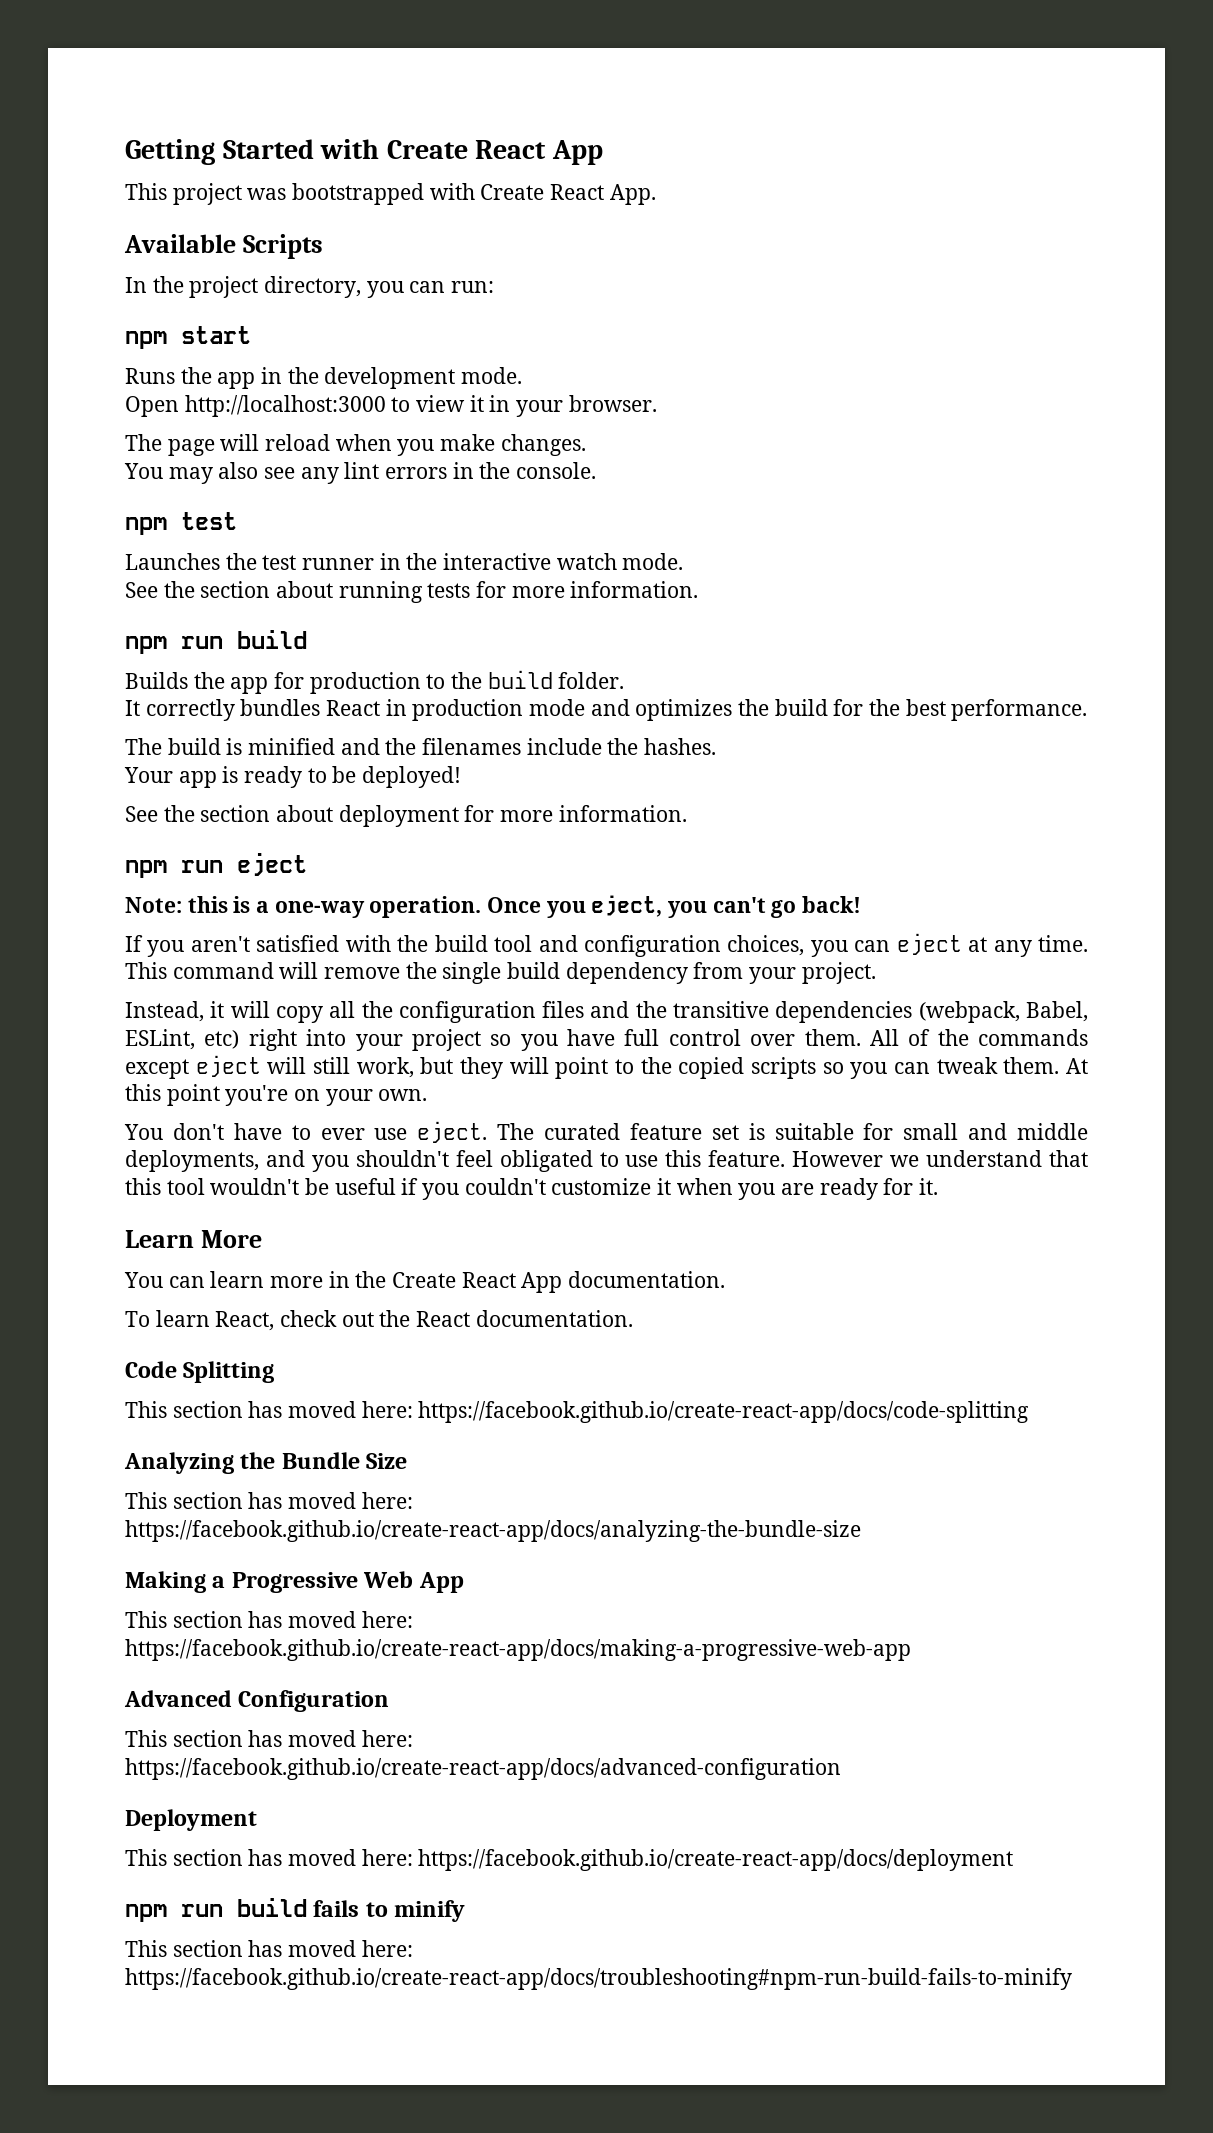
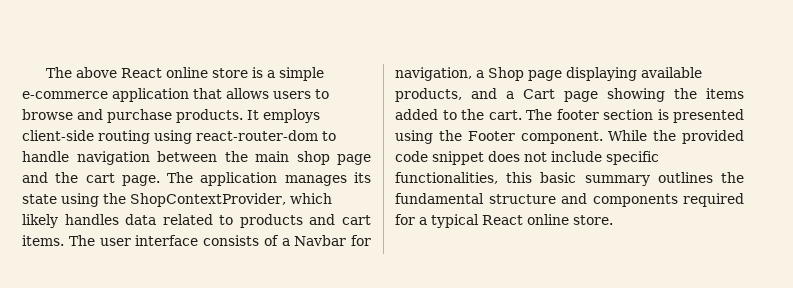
[125,139,603,165] [125,183,656,205] [124,234,324,259] [125,276,495,298] [125,326,251,349] [125,367,523,389] [125,395,657,417] [125,434,586,456] [124,462,597,484] [125,512,237,535] [125,553,684,570] [125,581,699,603] [125,630,307,654] [125,670,625,694] [125,699,1088,721] [125,738,717,755] [124,766,462,788] [125,805,687,827] [125,853,307,878] [125,895,862,918] [125,933,1088,957] [125,962,876,984] [125,1001,1088,1023] [125,1029,1088,1051] [125,1055,1088,1079] [125,1084,428,1106] [124,1121,1088,1143] [125,1150,1088,1172] [125,1178,939,1200] [125,1230,263,1248] [124,1271,726,1293] [125,1310,633,1331] [125,1361,275,1383] [125,1401,1030,1423] [124,1452,408,1474] [125,1492,413,1509] [125,1520,861,1542] [125,1571,464,1593] [125,1611,413,1628] [125,1639,911,1661] [124,1690,390,1712] [125,1730,413,1747] [125,1758,841,1780] [125,1809,257,1831] [125,1849,1014,1871] [125,1898,466,1922] [125,1940,413,1957] [125,1968,1072,1990] Getting Started with Create React App // This project was bootstrapped with Create React App. // Available Scripts // In the project directory, you can run: // npm start // Runs the app in the development mode. // Open http://localhost:3000 to view it in your browser. // The page will reload when you make changes. // You may also see any lint errors in the console. // npm test // Launches the test runner in the interactive watch mode. // See the section about running tests for more information. // npm run build // Builds the app for production to the build folder. // It correctly bundles React in production mode and optimizes the build for the best performance. // The build is minified and the filenames include the hashes. // Your app is ready to be deployed! // See the section about deployment for more information. // npm run eject // Note: this is a one-way operation. Once you eject, you can't go back! // If you aren't satisfied with the build tool and configuration choices, you can eject at any time. This command will remove the single build dependency from your project. // Instead, it will copy all the configuration files and the transitive dependencies (webpack, Babel, ESLint, etc) right into your project so you have full control over them. All of the commands except eject will still work, but they will point to the copied scripts so you can tweak them. At this point you're on your own. // You don't have to ever use eject. The curated feature set is suitable for small and middle deployments, and you shouldn't feel obligated to use this feature. However we understand that this tool wouldn't be useful if you couldn't customize it when you are ready for it. // Learn More // You can learn more in the Create React App documentation. // To learn React, check out the React documentation. // Code Splitting // This section has moved here: https://facebook.github.io/create-react-app/docs/code-splitting // Analyzing the Bundle Size // This section has moved here: https://facebook.github.io/create-react-app/docs/analyzing-the-bundle-size // Making a Progressive Web App // This section has moved here: https://facebook.github.io/create-react-app/docs/making-a-progressive-web-app // Advanced Configuration // This section has moved here: https://facebook.github.io/create-react-app/docs/advanced-configuration // Deployment // This section has moved here: https://facebook.github.io/create-react-app/docs/deployment // npm run build fails to minify // This section has moved here: https://facebook.github.io/create-react-app/docs/troubleshooting#npm-run-build-fails-to-minify -> [46,67,325,81] [22,88,329,102] [22,109,320,123] [22,130,336,144] [22,151,371,165] [22,172,371,186] [22,193,332,207] [22,214,371,228] [22,235,371,246] [395,67,702,81] [395,88,744,102] [395,109,744,123] [395,130,744,144] [395,151,659,165] [395,172,744,186] [395,193,744,207] [395,214,613,228] The above React online store is a simple e-commerce application that allows users to browse and purchase products. It employs client-side routing using react-router-dom to handle navigation between the main shop page and the cart page. The application manages its state using the ShopContextProvider, which likely handles data related to products and cart items. The user interface consists of a Navbar for navigation, a Shop page displaying available products, and a Cart page showing the items added to the cart. The footer section is presented using the Footer component. While the provided code snippet does not include specific functionalities, this basic summary outlines the fundamental structure and components required for a typical React online store.

